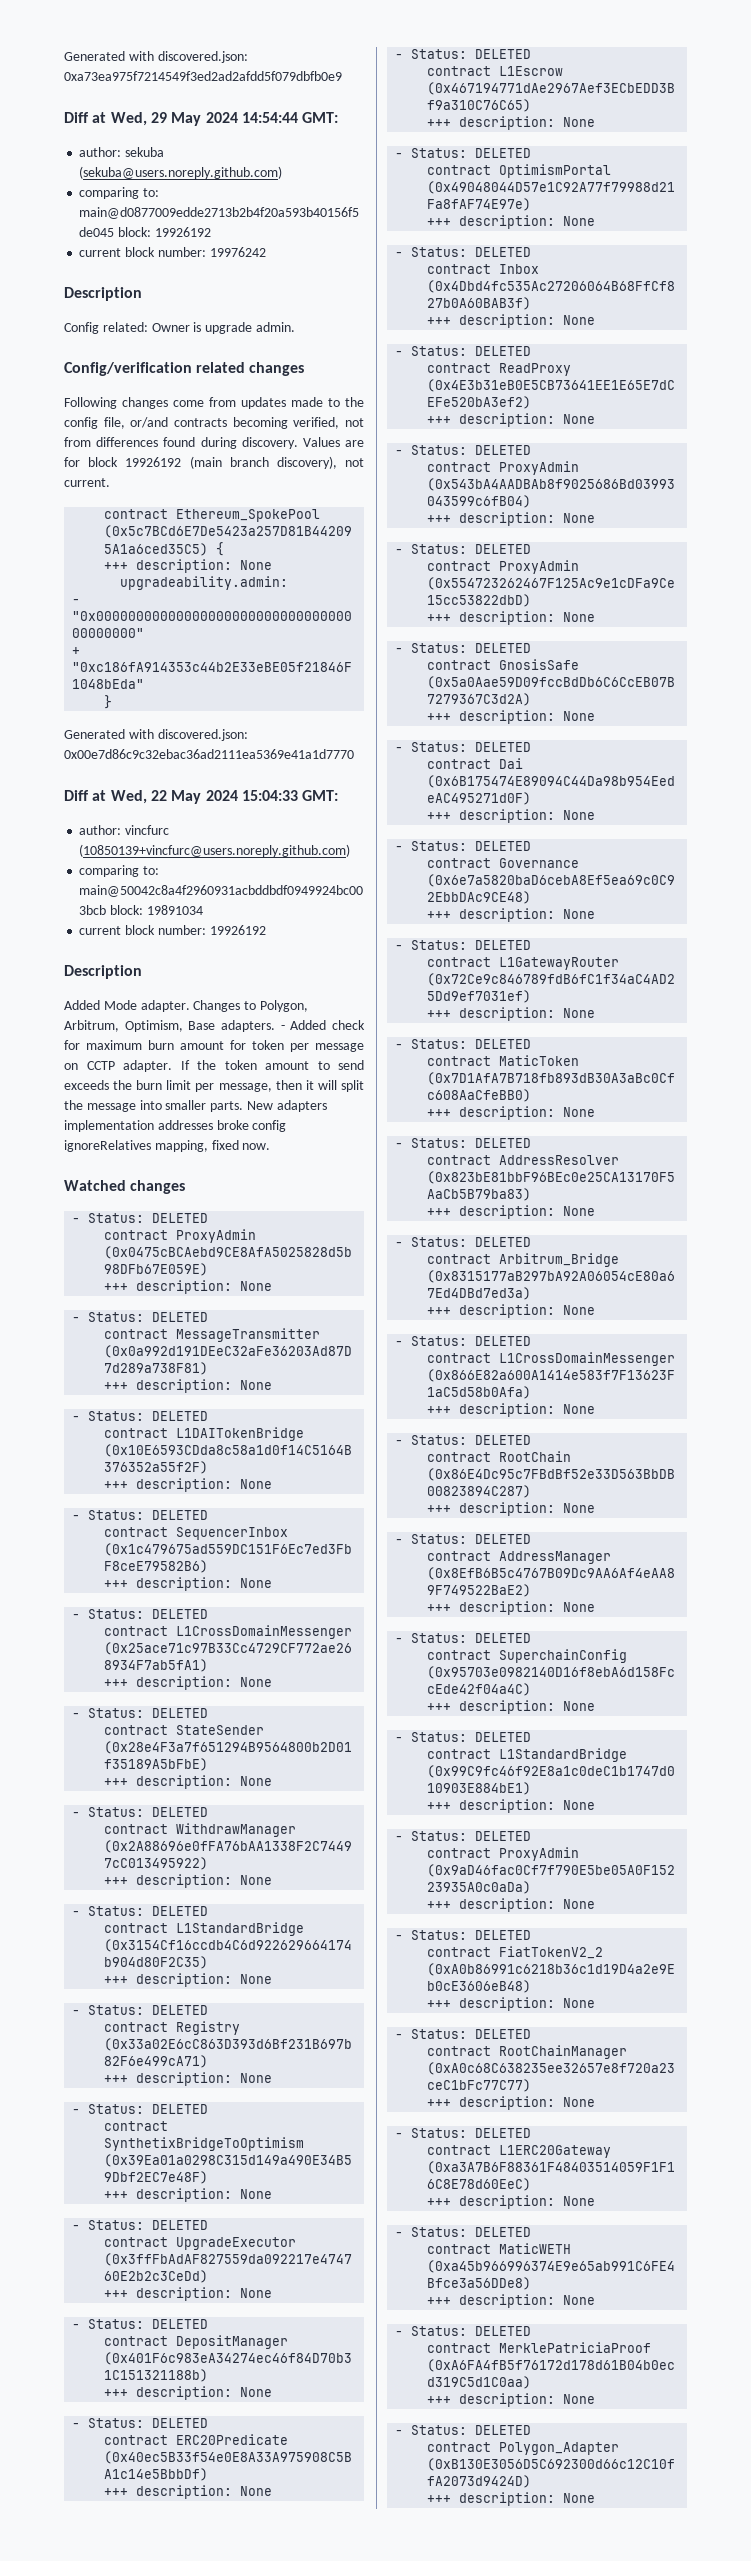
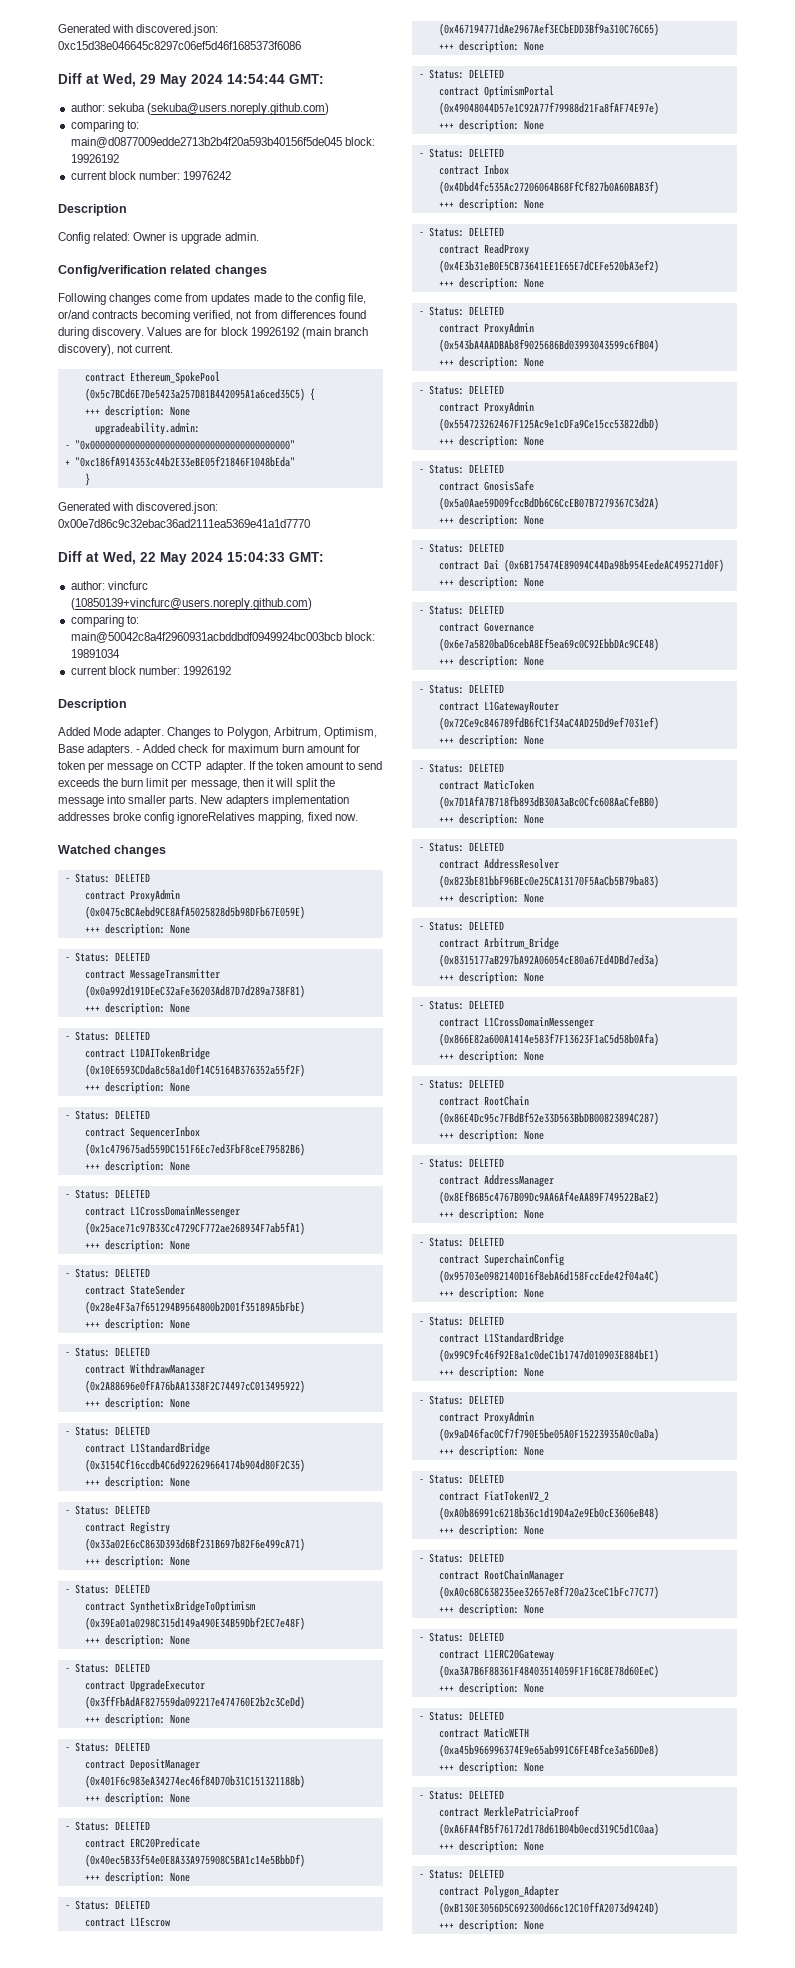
[64,51,248,63] [64,71,342,81] Generated with discovered.json: 0xa73ea975f7214549f3ed2ad2afdd5f079dbfb0e9 -> [58,24,219,36] [58,41,301,50] Generated with discovered.json: 0xc15d38e046645c8297c06ef5d46f1685373f6086

